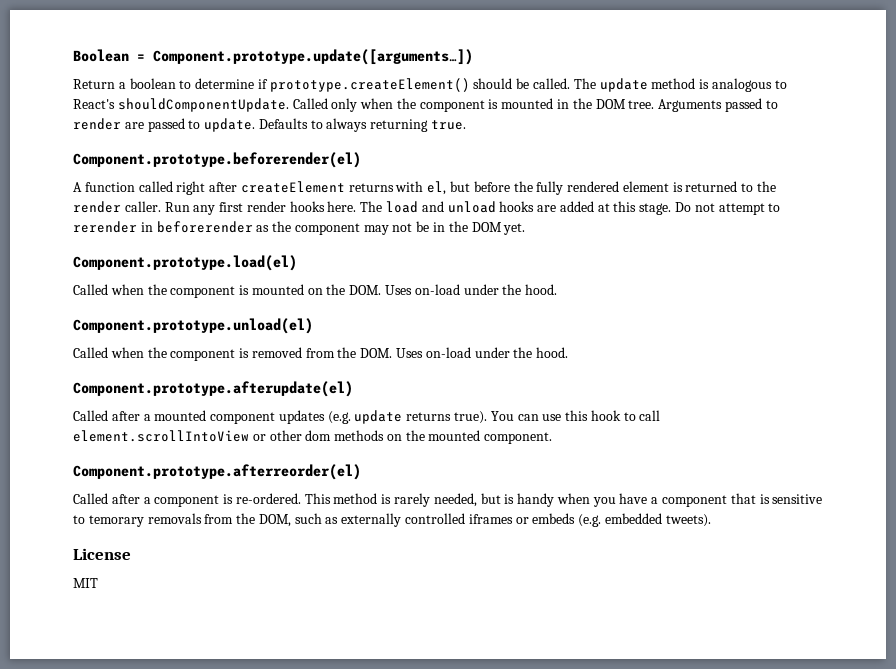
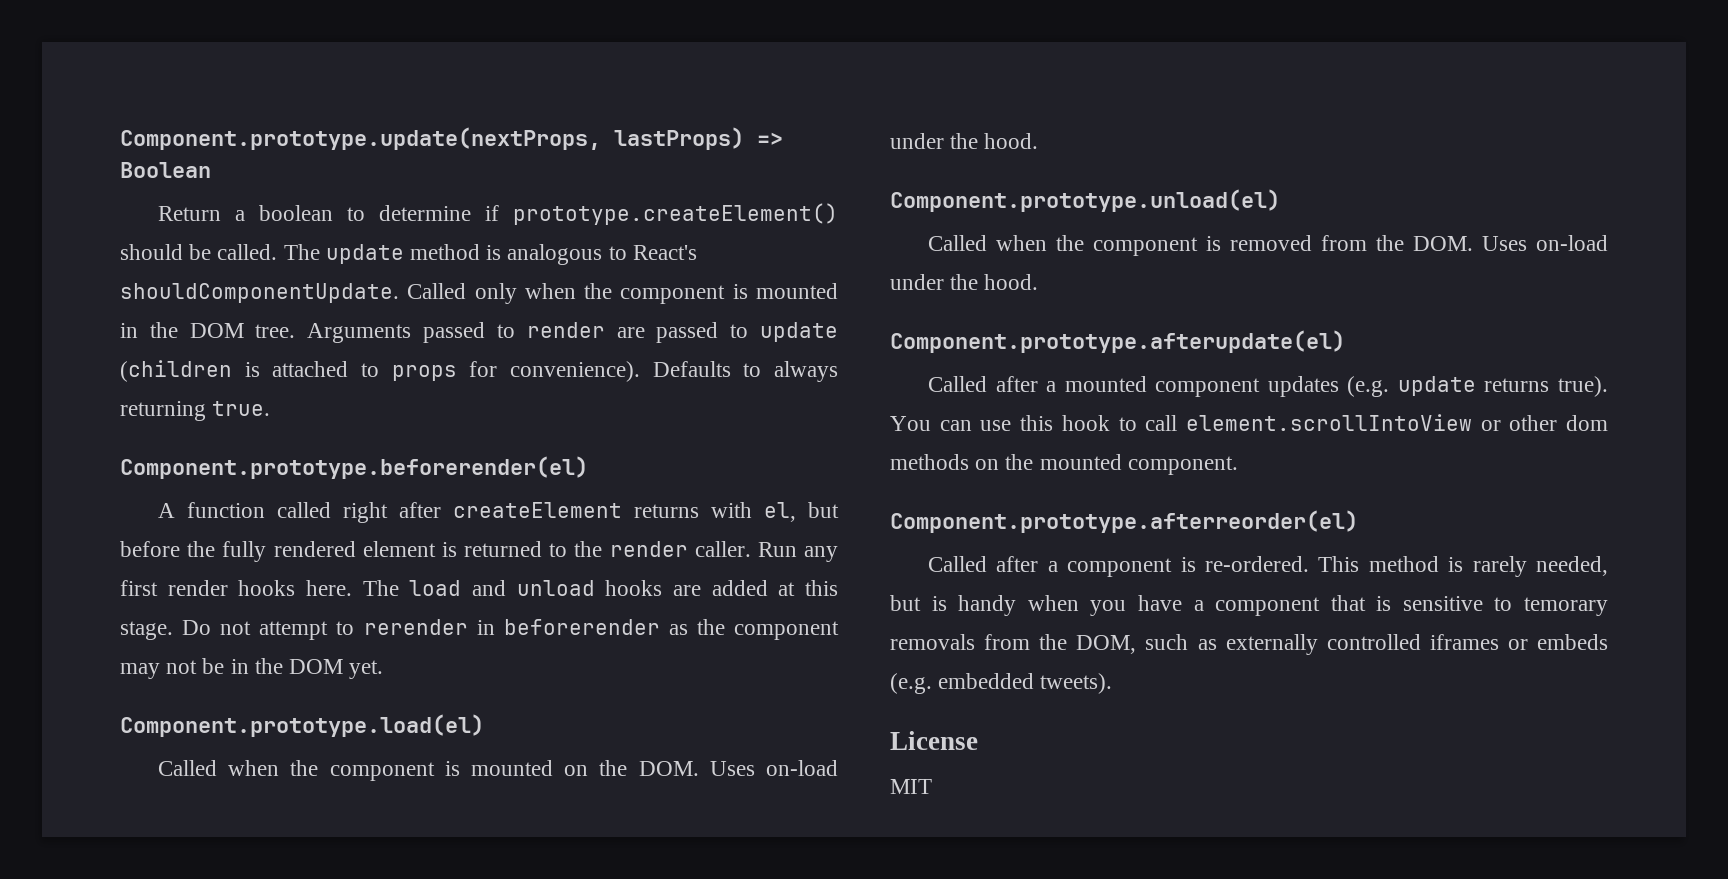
(73, 55) none -> [120,127,783,150] Component.prototype.update(nextProps, lastProps) =>
[137,49,473,65] = Component.prototype.update([arguments…]) -> (211, 170) none
[204,118,256,132] update. -> [759,322,838,342] [120,360,640,382] update (children is attached to props for convenience).

